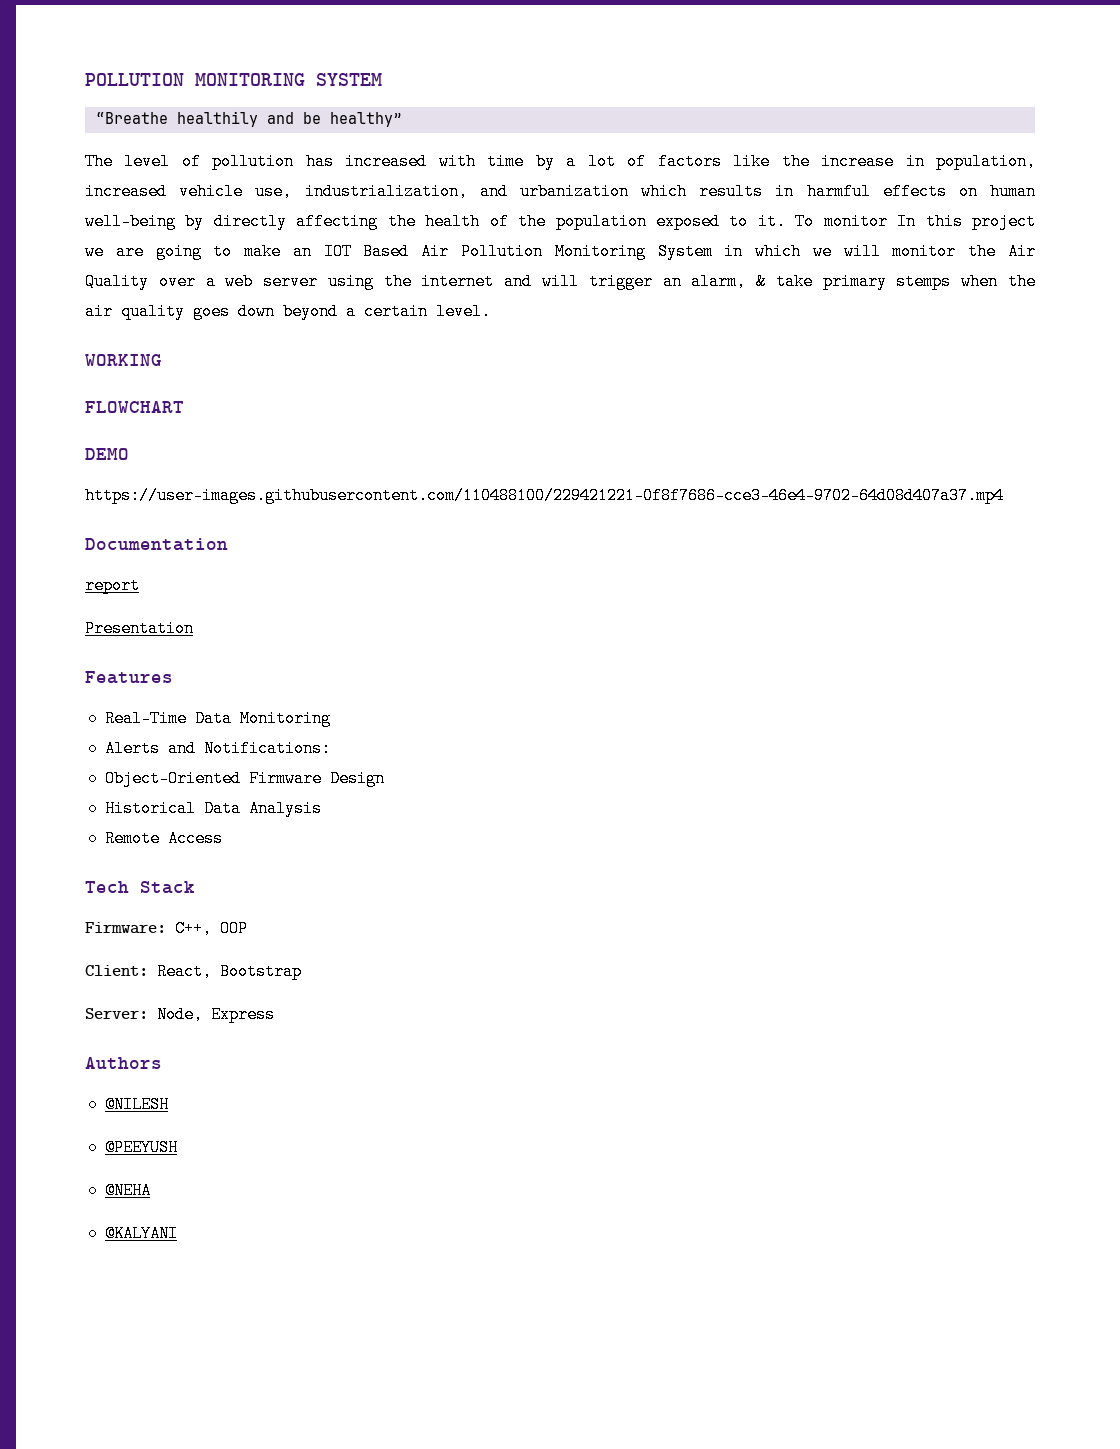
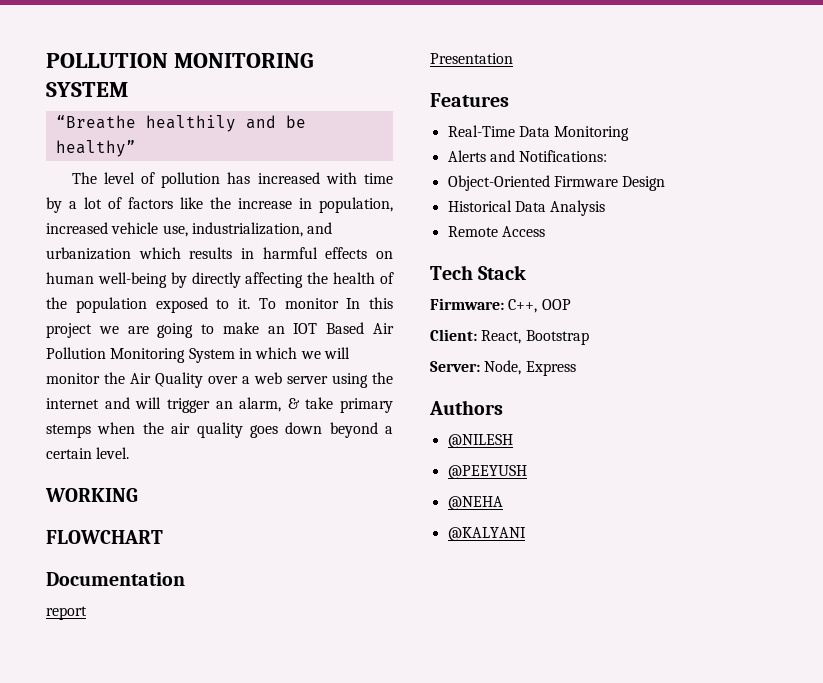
[85,448,129,460] [85,487,1004,504] // DEMO // https://user-images.githubusercontent.com/110488100/229421221-0f8f7686-cce3-46e4-9702-64d08d407a37.mp4 -> (163, 537) none

